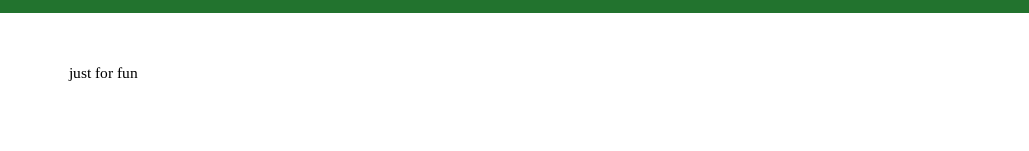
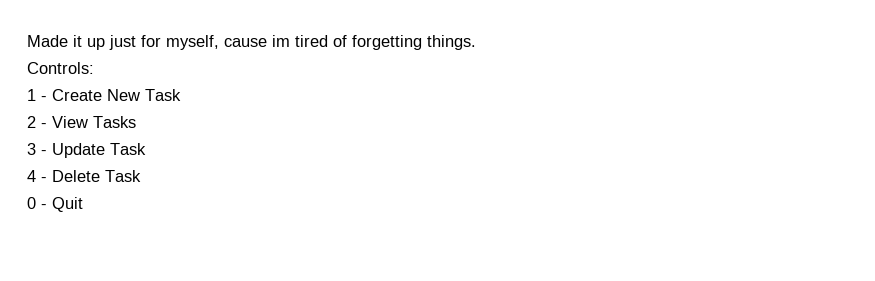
[68,67,139,81] just for fun -> [27,35,476,50] [27,62,94,74] [27,89,181,101] [27,116,136,128] [27,143,146,158] [27,170,141,182] [27,197,83,212] Made it up just for myself, cause im tired of forgetting things. // Controls: // 1 - Create New Task // 2 - View Tasks // 3 - Update Task // 4 - Delete Task // 0 - Quit

